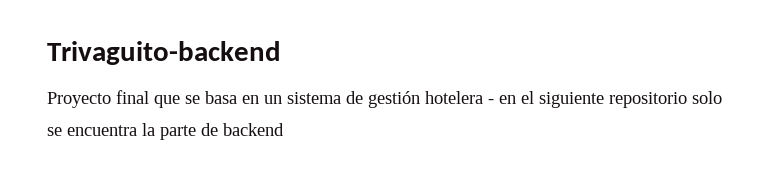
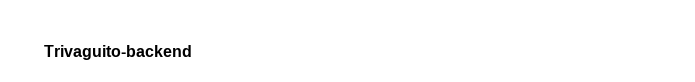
[47,90,722,108] [47,123,284,140] // Proyecto final que se basa en un sistema de gestión hotelera - en el siguiente repositorio solo se encuentra la parte de backend -> (192, 52) none

